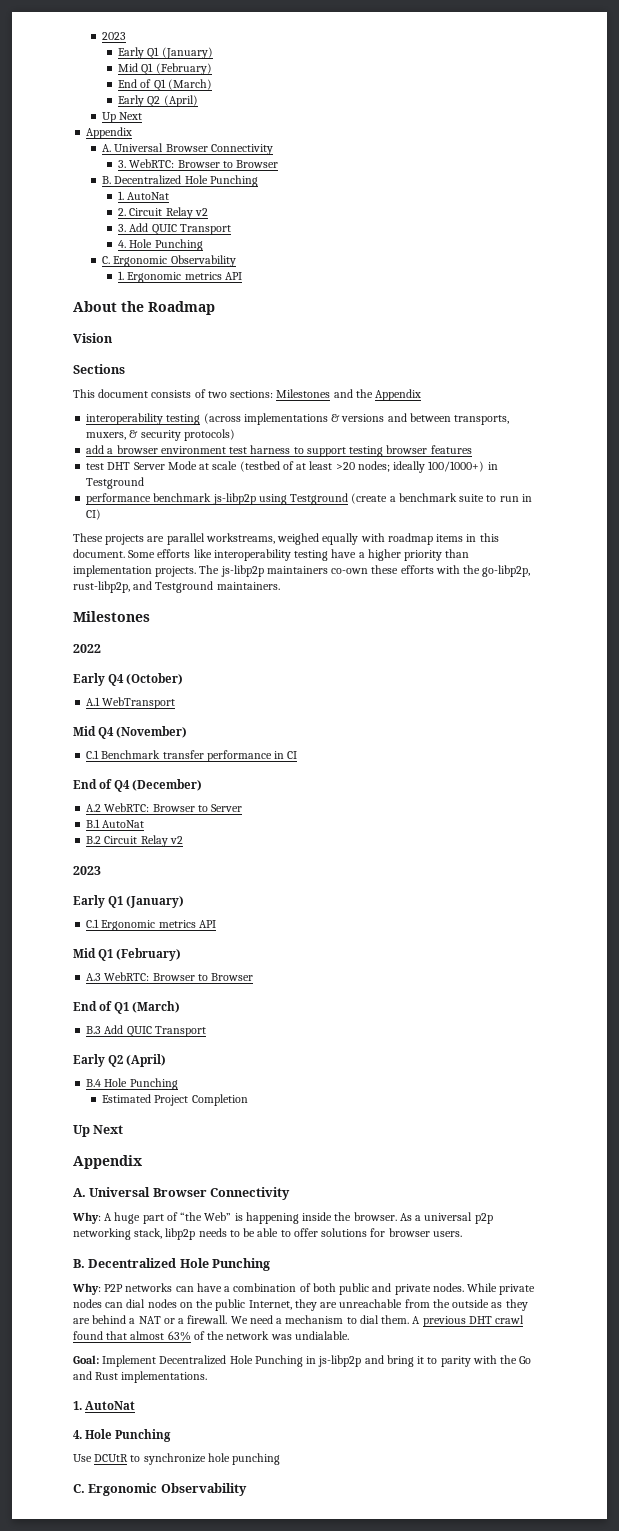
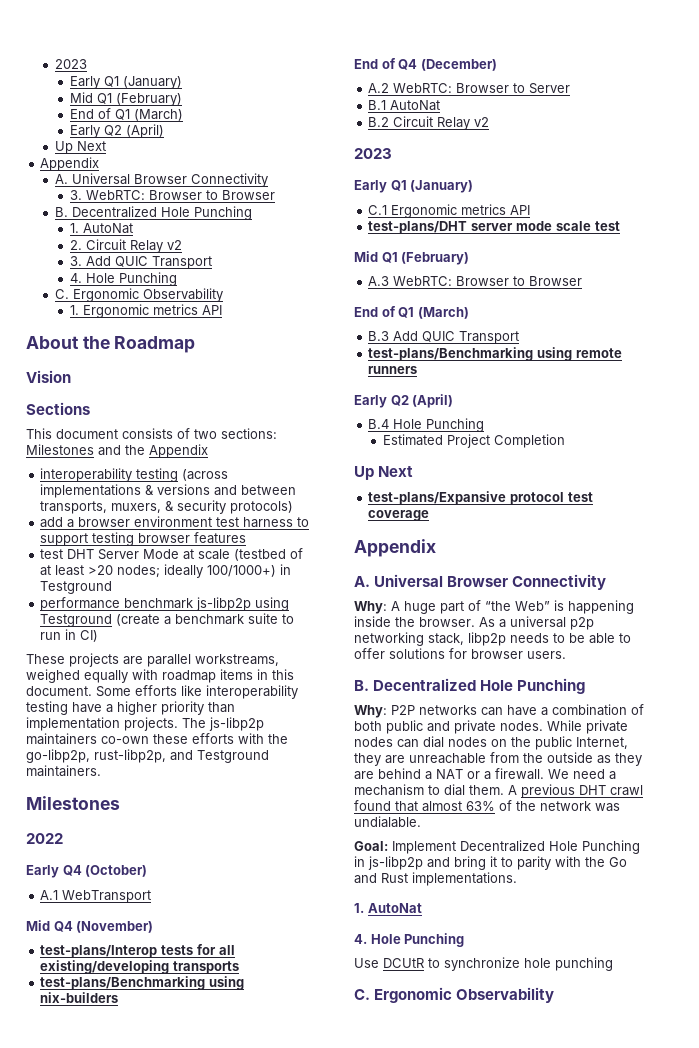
[86,750,298,762] C.1 Benchmark transfer performance in CI -> [40,944,236,958] [40,960,240,974] [40,976,245,990] [40,992,119,1003] test-plans/Interop tests for all existing/developing transports // test-plans/Benchmarking using nix-builders
(216, 924) none -> [368,221,621,234] // test-plans/DHT server mode scale test
(206, 1031) none -> [368,347,623,361] [368,366,418,374] // test-plans/Benchmarking using remote runners
(124, 1129) none -> [368,491,594,505] [368,510,430,521] // test-plans/Expansive protocol test coverage

